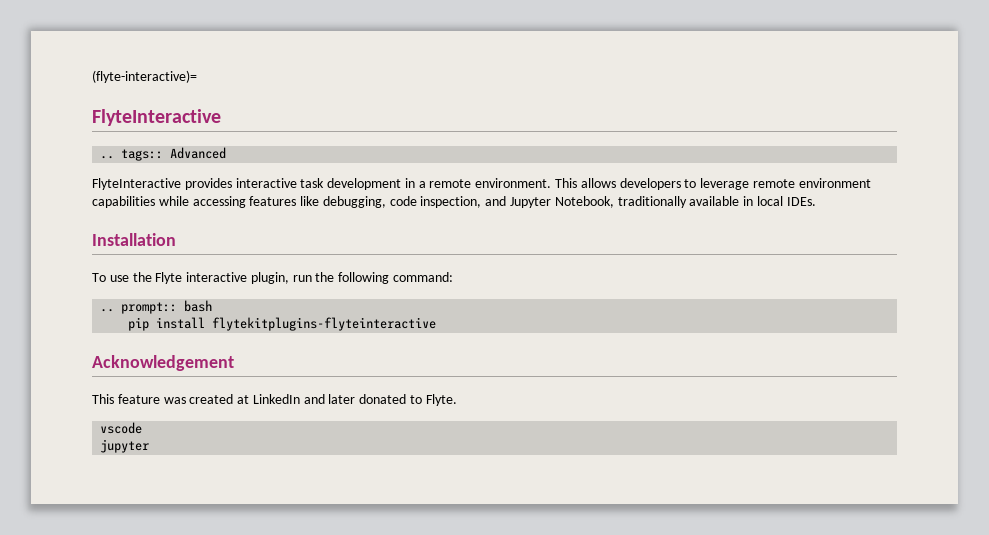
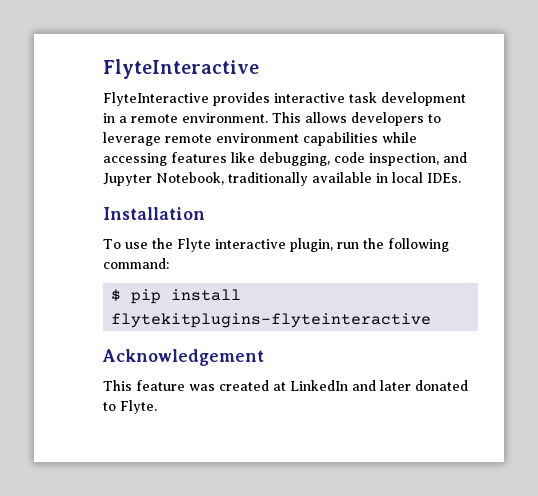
[92,70,197,83] [92,109,221,126] [100,147,227,161] (flyte-interactive)= // FlyteInteractive // .. tags:: Advanced -> [103,59,259,79] FlyteInteractive
[100,300,213,314] .. prompt:: bash // -> [111,289,122,302] $
[100,422,143,434] [100,439,150,453] // vscode // jupyter -> (157, 407) none

